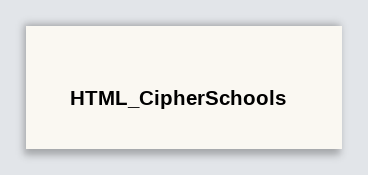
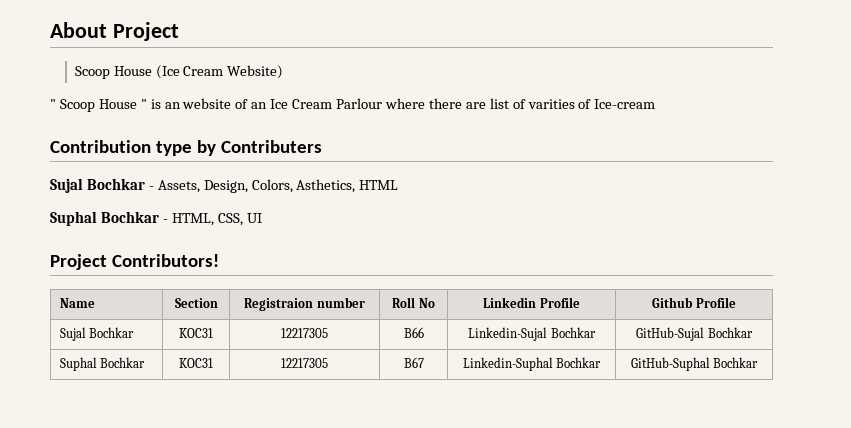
[70,90,286,109] HTML_CipherSchools -> [50,22,179,41] [74,65,284,79] [50,98,656,112] [50,140,323,156] [50,178,399,193] [50,211,262,226] [50,254,220,270] [59,298,95,308] [174,298,218,308] [244,297,365,311] [392,297,435,308] [483,297,580,308] [652,297,736,308] [59,327,135,341] [179,328,213,338] [281,328,328,338] [403,327,424,338] [468,327,596,341] [636,327,753,341] [59,357,146,371] [179,358,213,368] [281,358,328,368] [403,357,424,368] [462,357,602,371] [630,357,759,371] About Project // Scoop House (Ice Cream Website) // " Scoop House " is an website of an Ice Cream Parlour where there are list of varities of Ice-cream // Contribution type by Contributers // Sujal Bochkar - Assets, Design, Colors, Asthetics, HTML // Suphal Bochkar - HTML, CSS, UI // Project Contributors! // Name | Section | Registraion number | Roll No | Linkedin Profile | Github Profile // Sujal Bochkar | KOC31 | 12217305 | B66 | Linkedin-Sujal Bochkar | GitHub-Sujal Bochkar // Suphal Bochkar | KOC31 | 12217305 | B67 | Linkedin-Suphal Bochkar | GitHub-Suphal Bochkar

